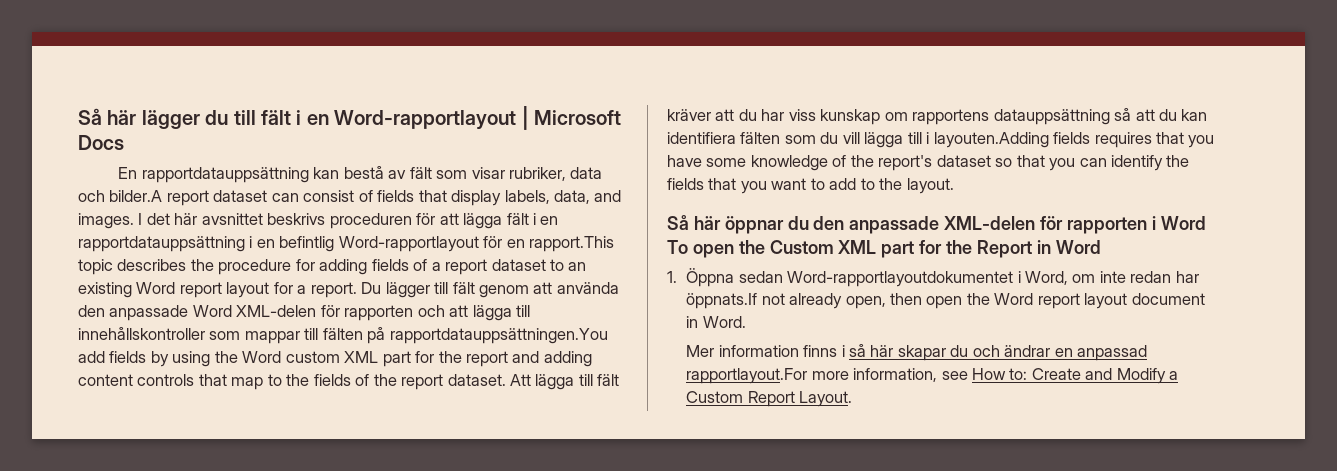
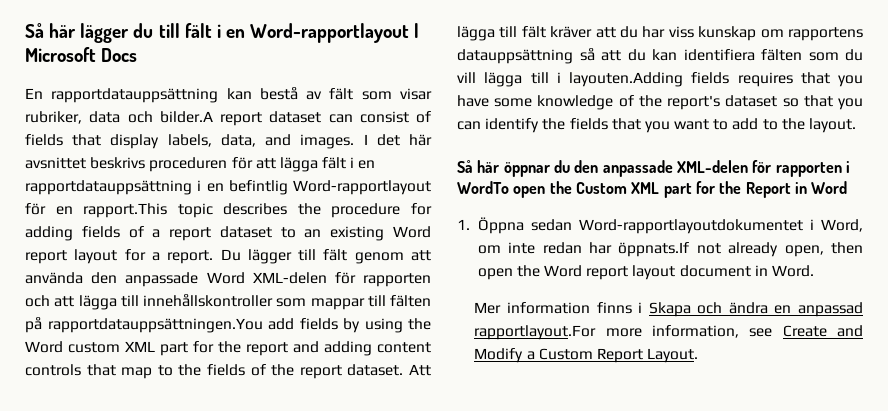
[1160,216,1206,230] [667,240,688,254] Word To -> [457,181,509,194] WordTo
[848,344,1051,361] så här skapar du och ändrar -> [648,302,768,317] Skapa och ändra
[971,368,1028,380] How to: -> (773, 332) none

